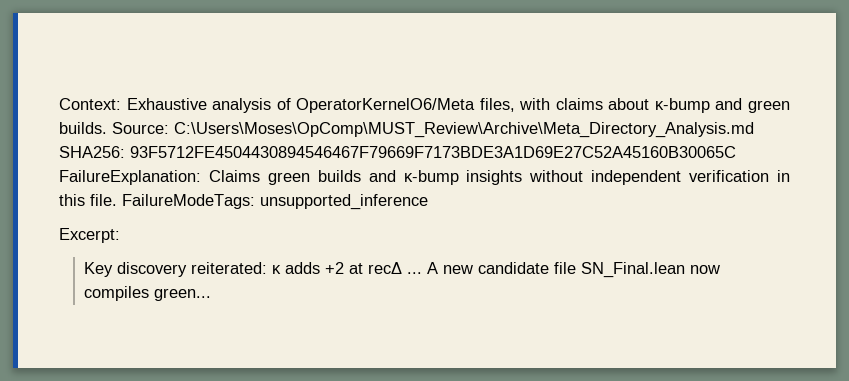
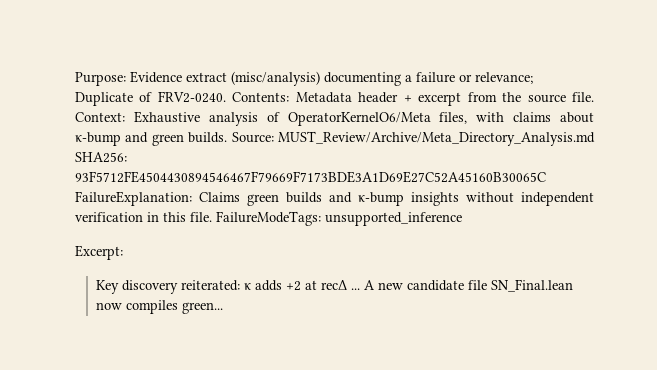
(59, 104) none -> [75,71,533,86] [75,91,594,106] Purpose: Evidence extract (misc/analysis) documenting a failure or relevance; Duplicate of FRV2-0240. Contents: Metadata header + excerpt from the source file.
[174,122,754,138] C:\Users\Moses\OpComp\MUST_Review\Archive\Meta_Directory_Analysis.md -> [278,131,595,146] MUST_Review/Archive/Meta_Directory_Analysis.md

